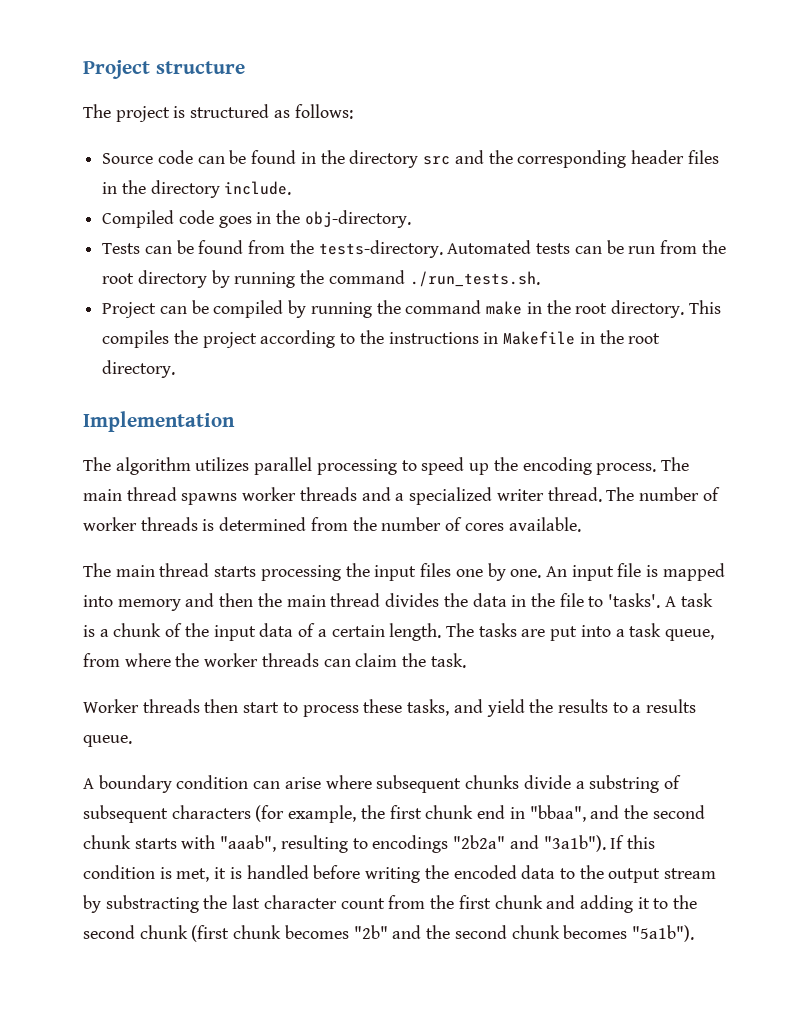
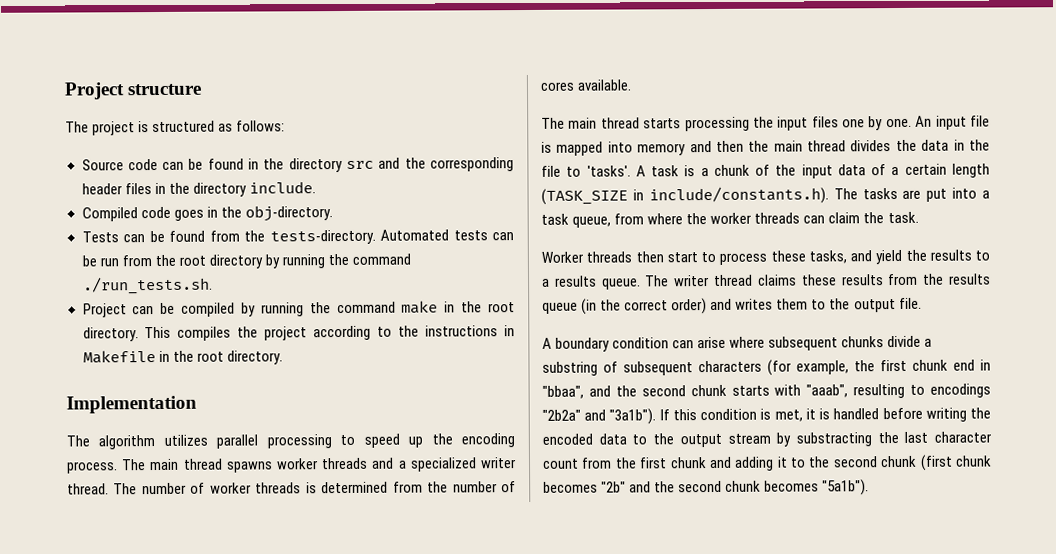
[389,623,442,641] length. -> [952,163,990,178] [541,186,829,205] length (TASK_SIZE in include/constants.h).
(132, 741) none -> [644,273,991,287] [542,297,922,315] The writer thread claims these results from the results queue (in the correct order) and writes them to the output file.

